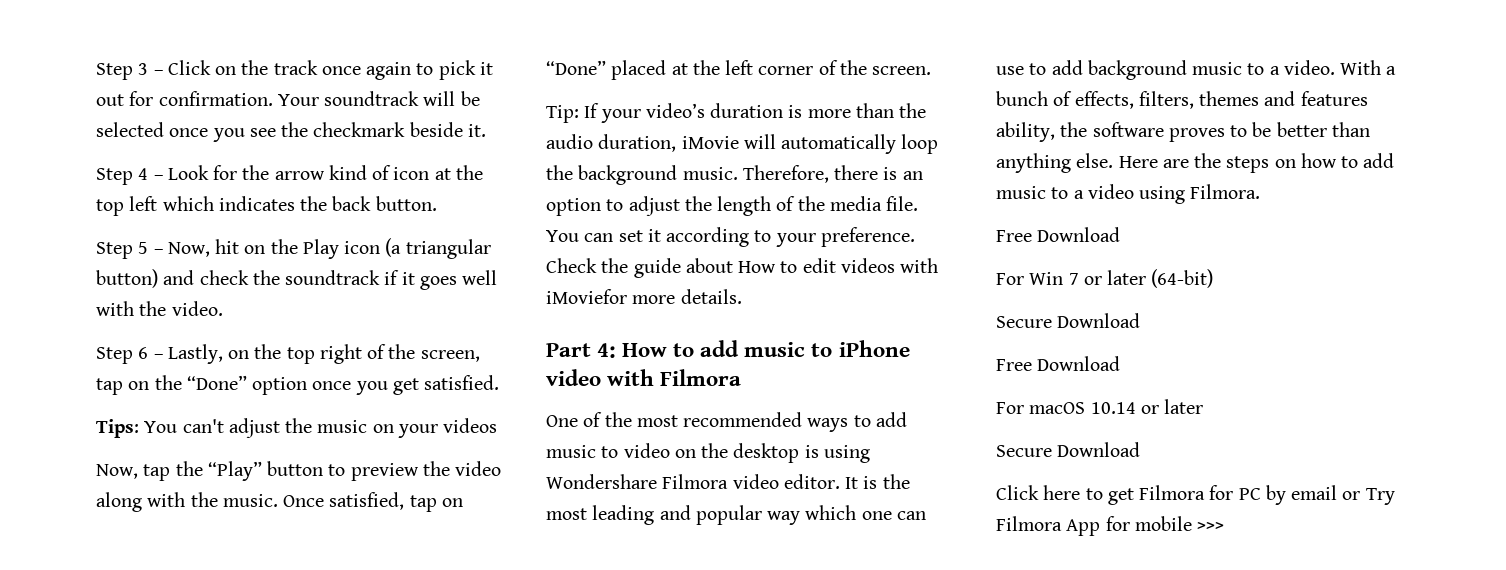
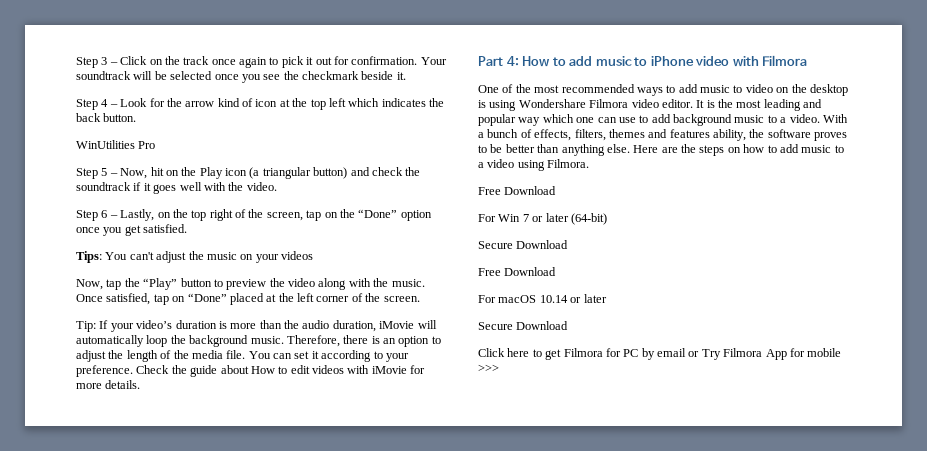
(437, 203) none -> [76,140,156,149] // WinUtilities Pro
[546,289,627,304] iMoviefor -> [371,365,426,374] iMovie for

